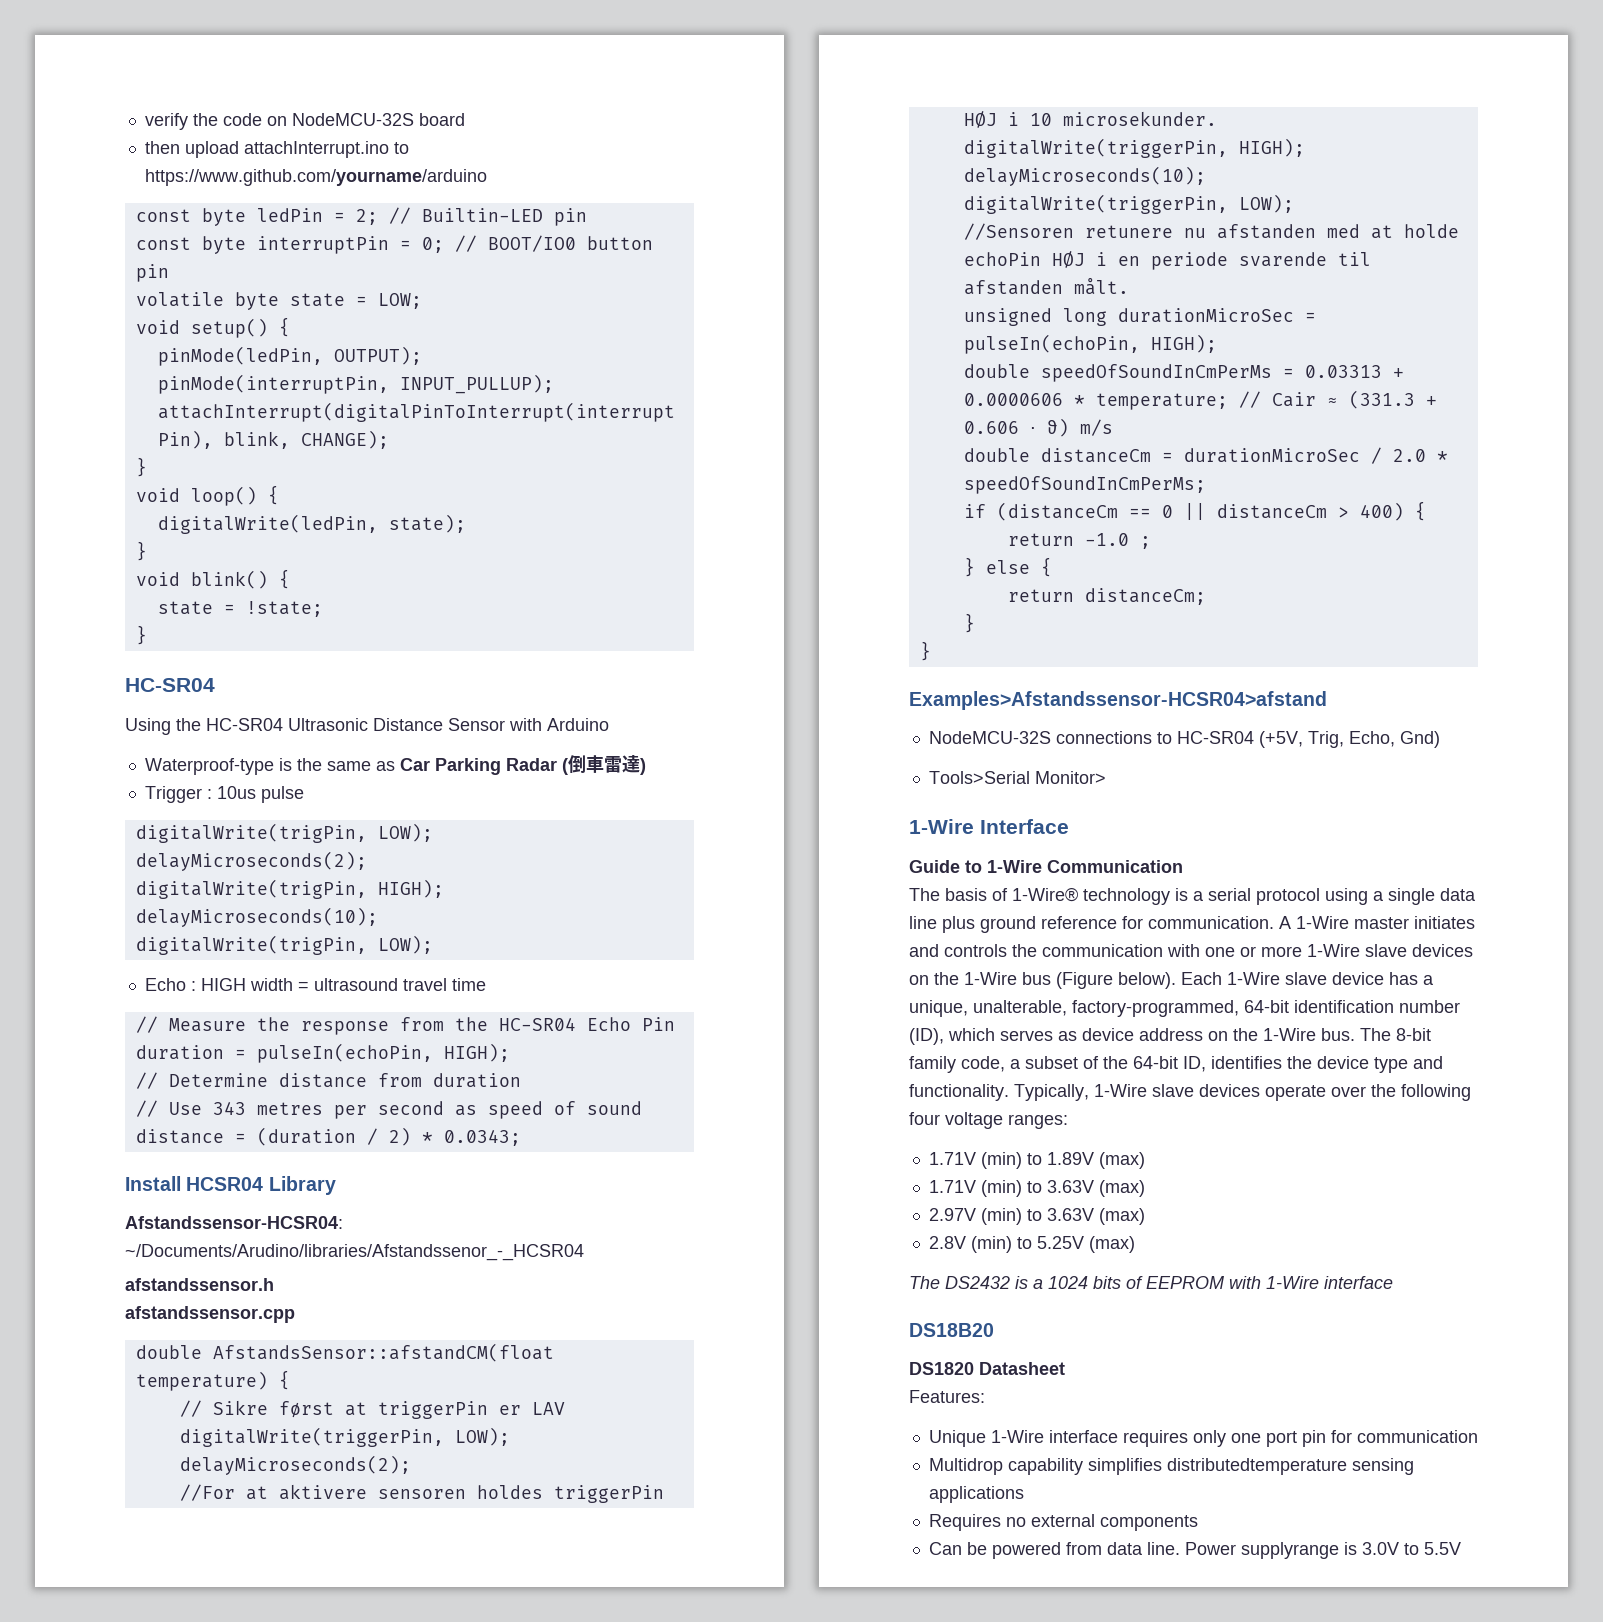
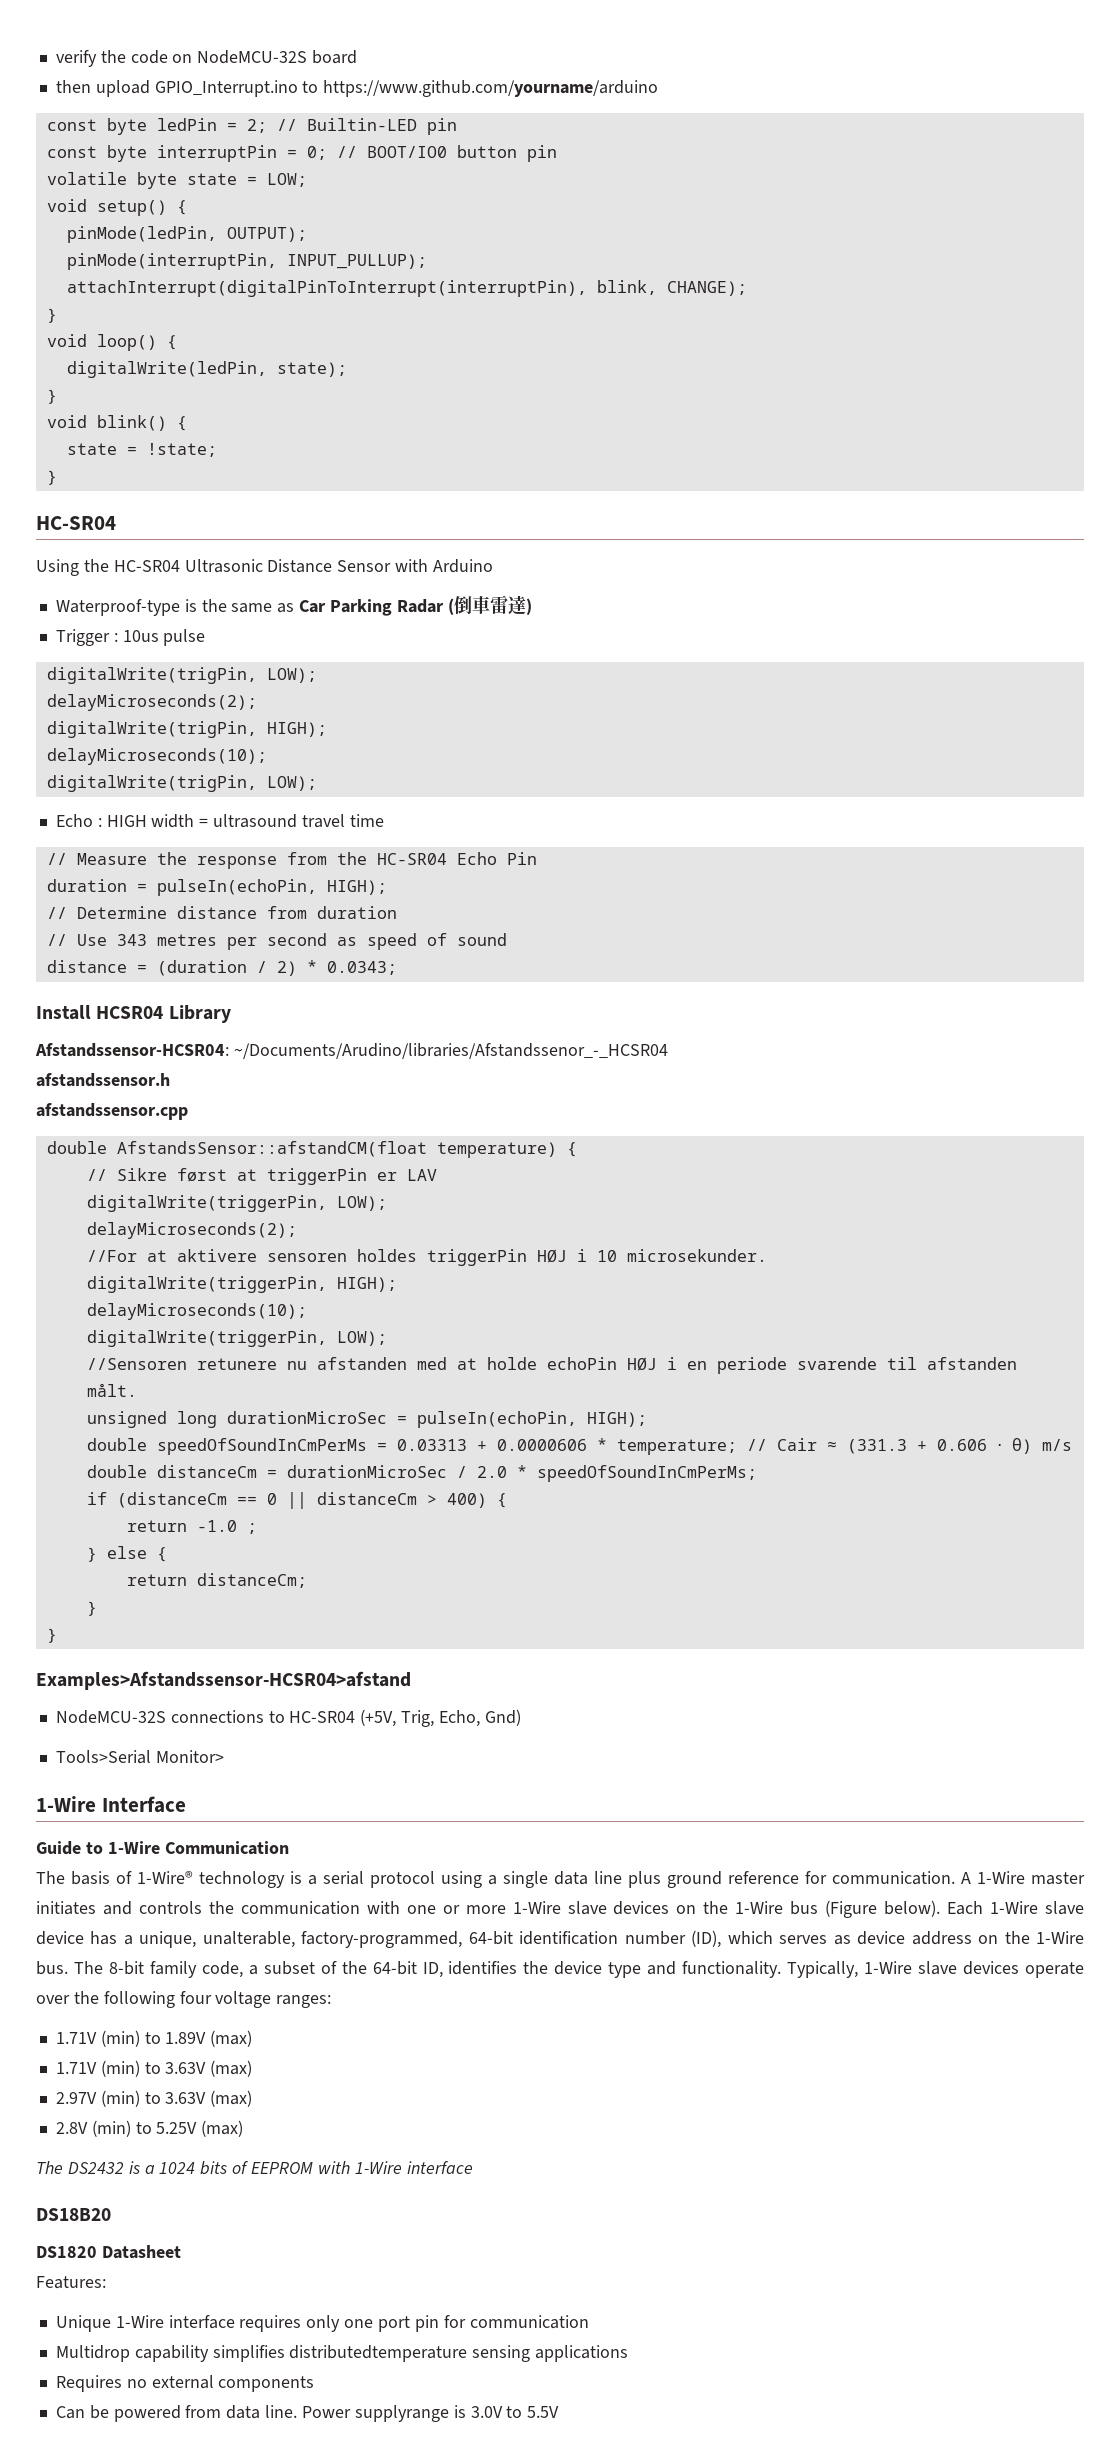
[243,141,389,158] attachInterrupt.ino -> [154,80,298,97] GPIO_Interrupt.ino

